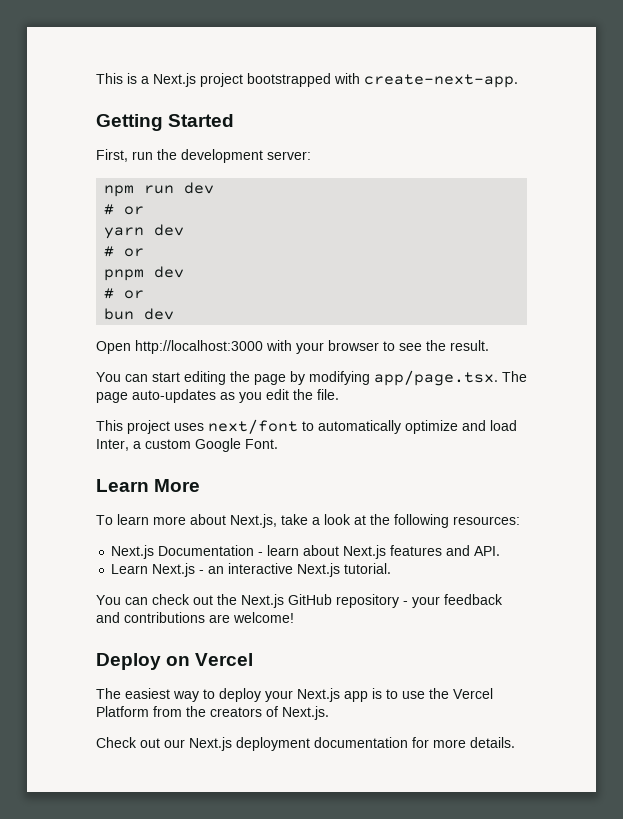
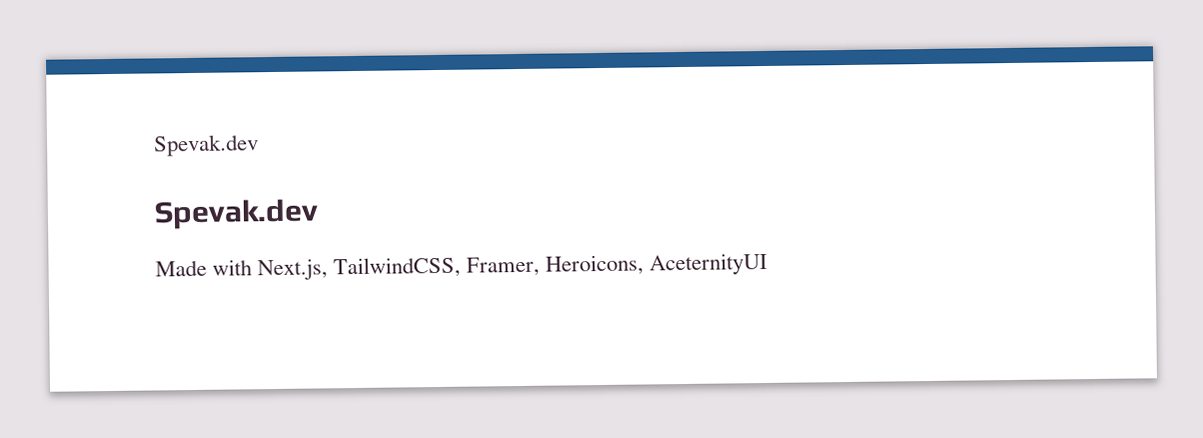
[96,73,518,88] [96,114,235,131] [96,149,311,163] [104,182,215,197] [104,204,145,215] [104,224,185,239] [104,246,145,257] [104,266,185,281] [104,288,145,299] [104,308,175,320] [96,340,489,354] [96,370,527,386] [96,389,339,403] [96,419,517,434] [96,438,278,452] [96,479,201,492] [96,514,520,528] [111,545,501,559] [111,563,392,577] [96,594,503,608] [96,612,294,623] [96,653,254,670] [96,688,493,702] [96,706,329,720] [96,737,515,751] This is a Next.js project bootstrapped with create-next-app. // Getting Started // First, run the development server: // npm run dev // # or // yarn dev // # or // pnpm dev // # or // bun dev // Open http://localhost:3000 with your browser to see the result. // You can start editing the page by modifying app/page.tsx. The page auto-updates as you edit the file. // This project uses next/font to automatically optimize and load Inter, a custom Google Font. // Learn More // To learn more about Next.js, take a look at the following resources: // Next.js Documentation - learn about Next.js features and API. // Learn Next.js - an interactive Next.js tutorial. // You can check out the Next.js GitHub repository - your feedback and contributions are welcome! // Deploy on Vercel // The easiest way to deploy your Next.js app is to use the Vercel Platform from the creators of Next.js. // Check out our Next.js deployment documentation for more details. -> [153,134,259,157] [154,198,319,230] [155,252,769,281] Spevak.dev // Spevak.dev // Made with Next.js, TailwindCSS, Framer, Heroicons, AceternityUI

